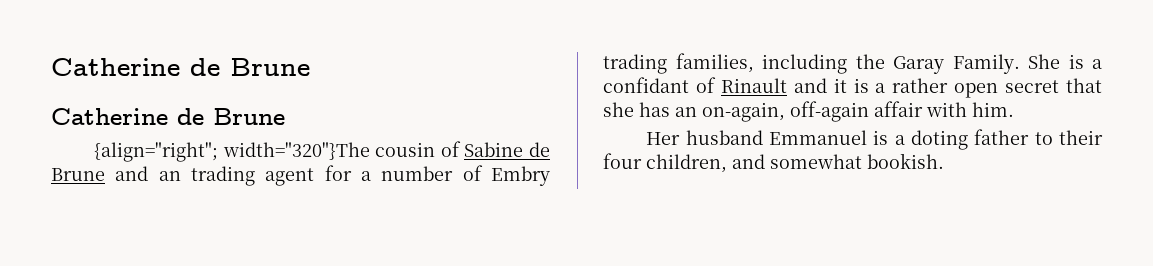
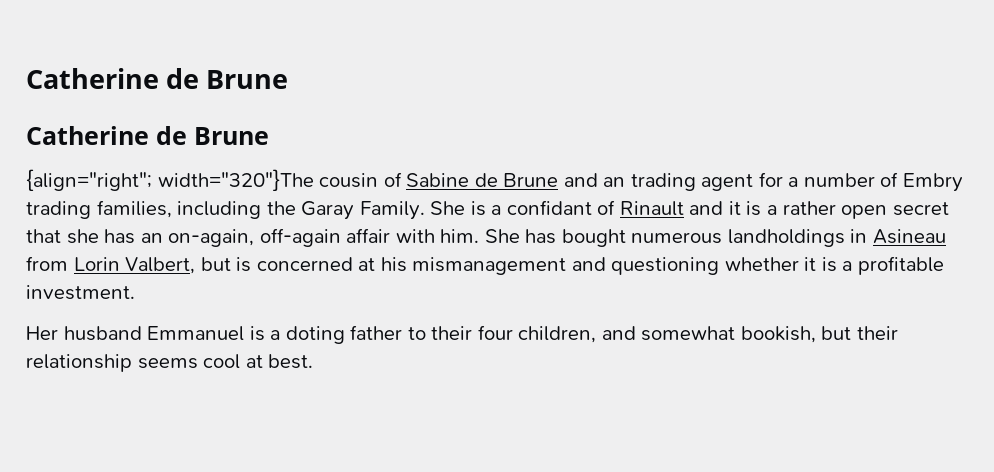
(1014, 109) none -> [484,229,947,247] [26,256,945,275] [26,285,135,300] She has bought numerous landholdings in Asineau from Lorin Valbert, but is concerned at his mismanagement and questioning whether it is a profitable investment.
[867,153,944,169] bookish. -> [740,326,899,343] [26,354,314,372] bookish, but their relationship seems cool at best.

